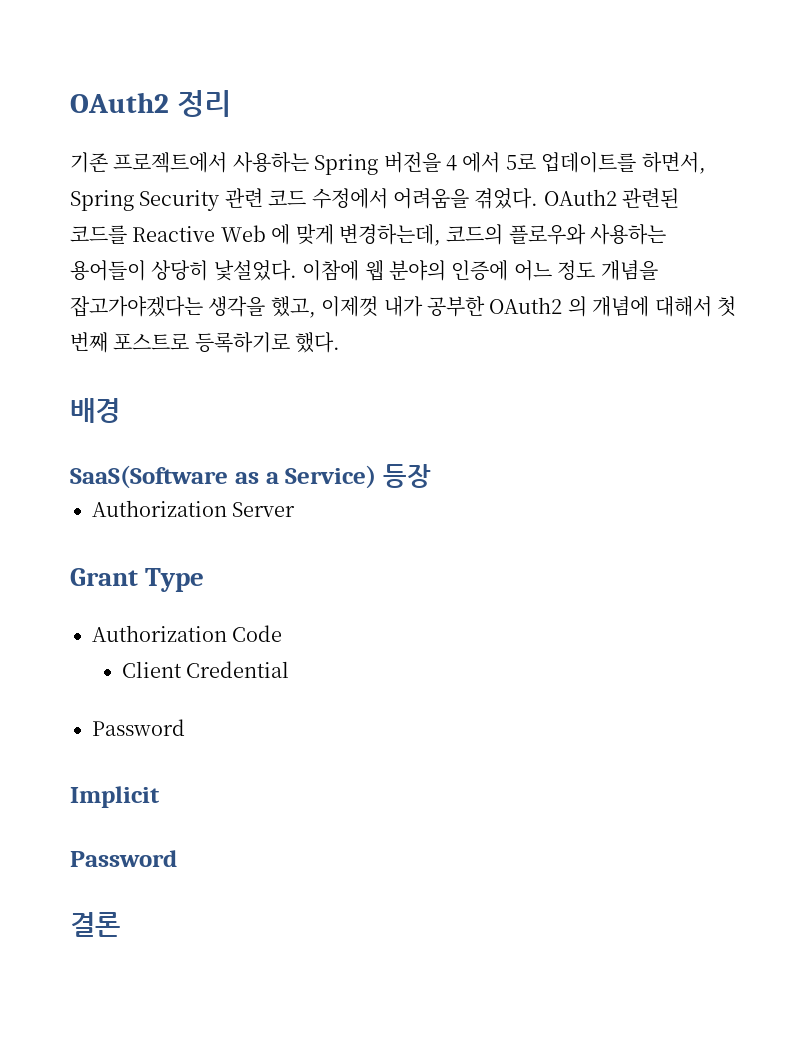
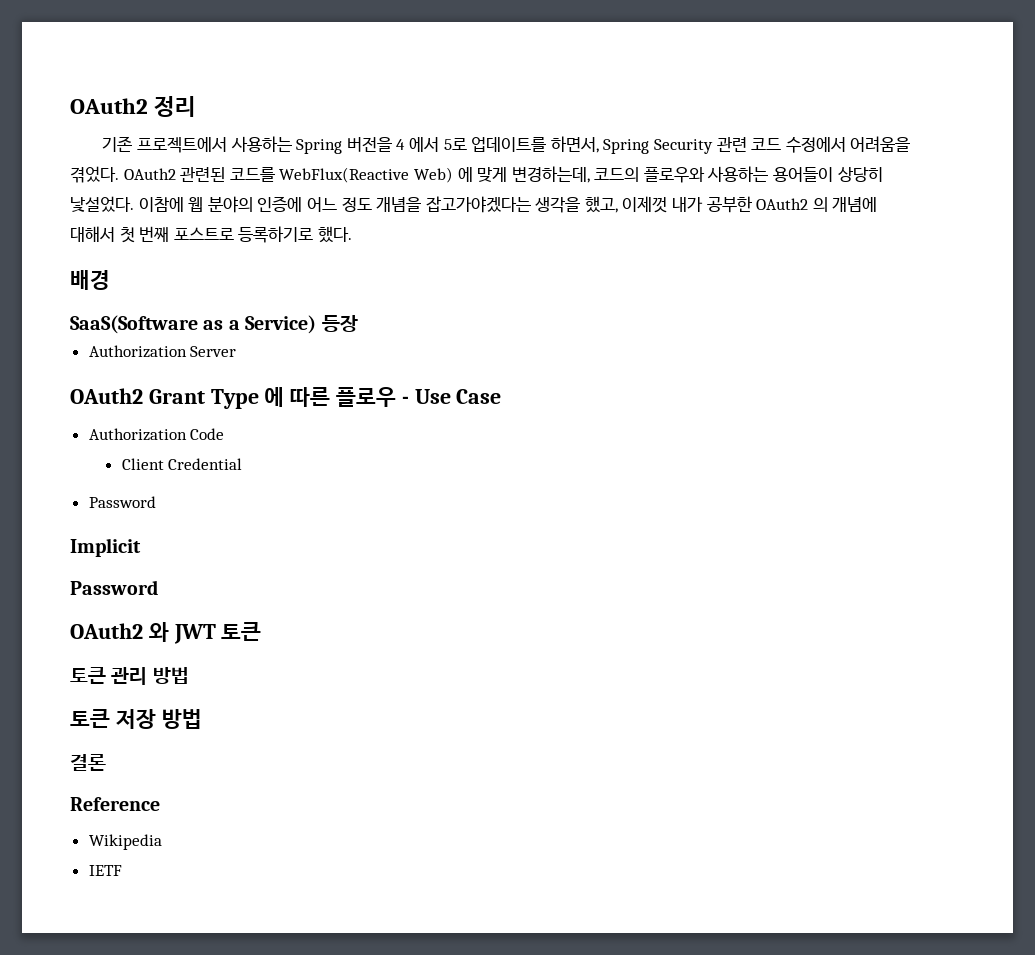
[132,225,266,242] Reactive Web -> [279,167,453,183] WebFlux(Reactive Web)
(296, 509) none -> [70,388,143,404] OAuth2
(205, 580) none -> [264,387,502,407] 에 따른 플로우 - Use Case
[70,912,120,937] 결론 -> [70,622,262,644] [70,667,189,685] [70,709,202,729] [70,754,106,771] [70,797,160,811] [88,834,162,850] [88,865,122,876] OAuth2 와 JWT 토큰 // 토큰 관리 방법 // 토큰 저장 방법 // 결론 // Reference // Wikipedia // IETF

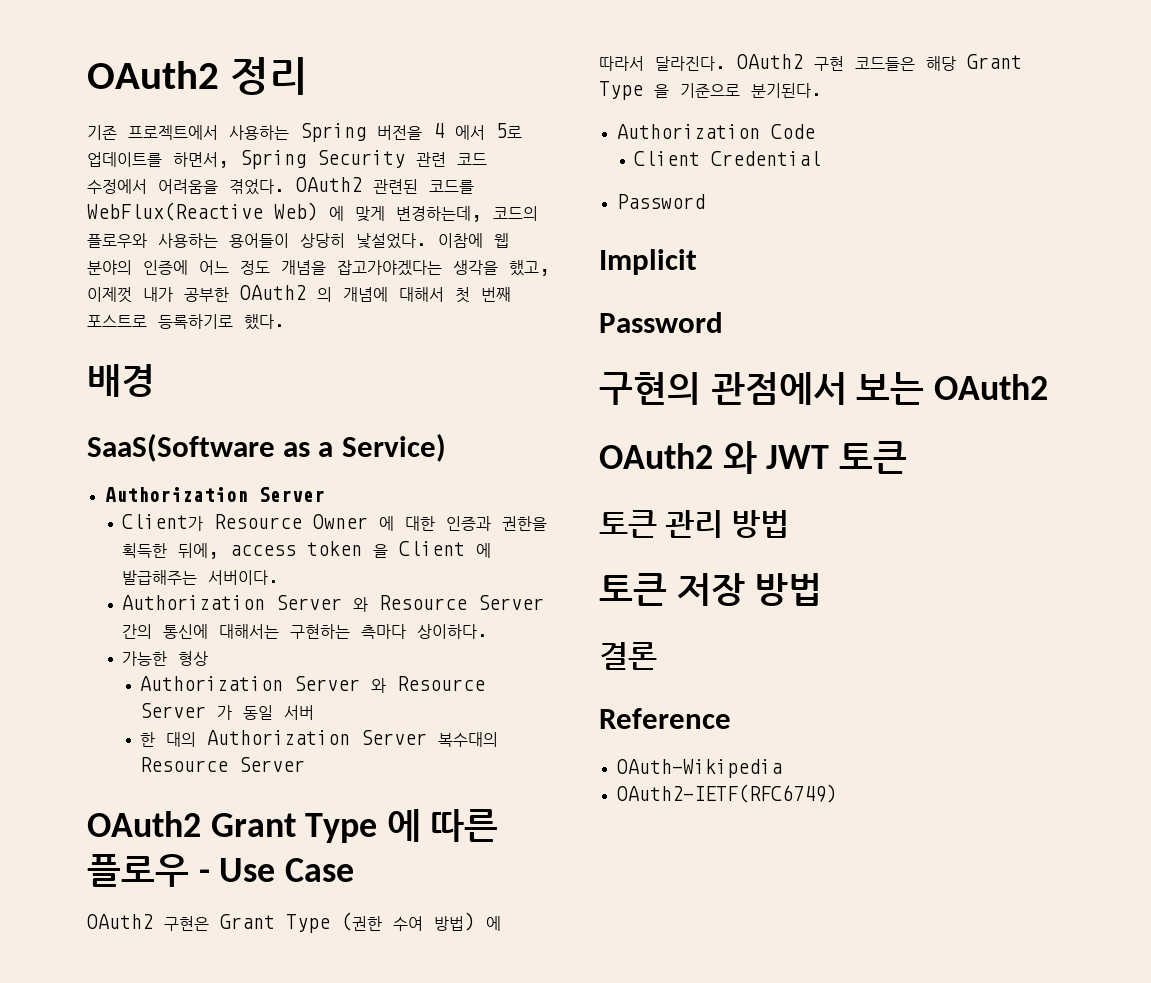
[321,315,358,332] [88,345,237,358] 등장 // Authorization Server -> [104,487,325,502] [122,514,548,531] [122,541,492,559] [122,570,280,585] [122,595,545,612] [122,624,489,639] [122,651,209,666] [139,676,485,693] [139,703,314,720] [139,730,498,747] [139,757,305,772] // Authorization Server // Client가 Resource Owner 에 대한 인증과 권한을 획득한 뒤에, access token 을 Client 에 발급해주는 서버이다. // Authorization Server 와 Resource Server 간의 통신에 대해서는 구현하는 측마다 상이하다. // 가능한 형상 // Authorization Server 와 Resource Server 가 동일 서버 // 한 대의 Authorization Server 복수대의 Resource Server
(502, 396) none -> [87,912,501,933] [599,54,1022,71] [599,81,822,100] // OAuth2 구현은 Grant Type (권한 수여 방법) 에 따라서 달라진다. OAuth2 구현 코드들은 해당 Grant Type 을 기준으로 분기된다.
(158, 587) none -> [599,372,1048,405] // 구현의 관점에서 보는 OAuth2
[88,834,162,850] [88,865,122,876] Wikipedia // IETF -> [616,759,782,778] [616,784,837,803] OAuth-Wikipedia // OAuth2-IETF(RFC6749)

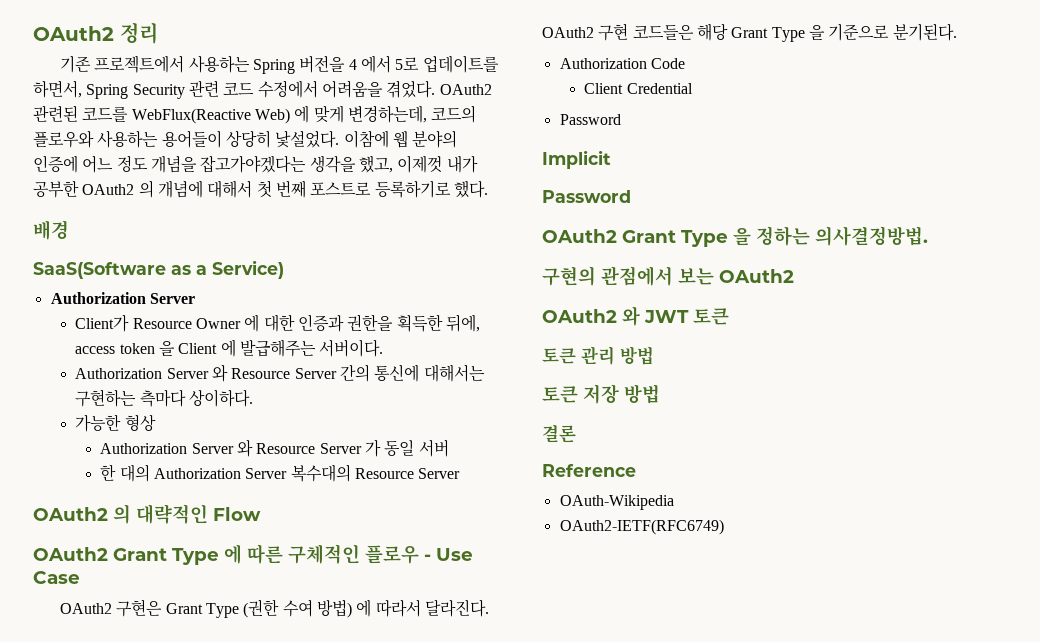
(305, 764) none -> [33,504,261,524] // OAuth2 의 대략적인 Flow
(499, 825) none -> [288,544,360,564] 구체적인
(723, 322) none -> [542,226,928,247] // OAuth2 Grant Type 을 정하는 의사결정방법.

